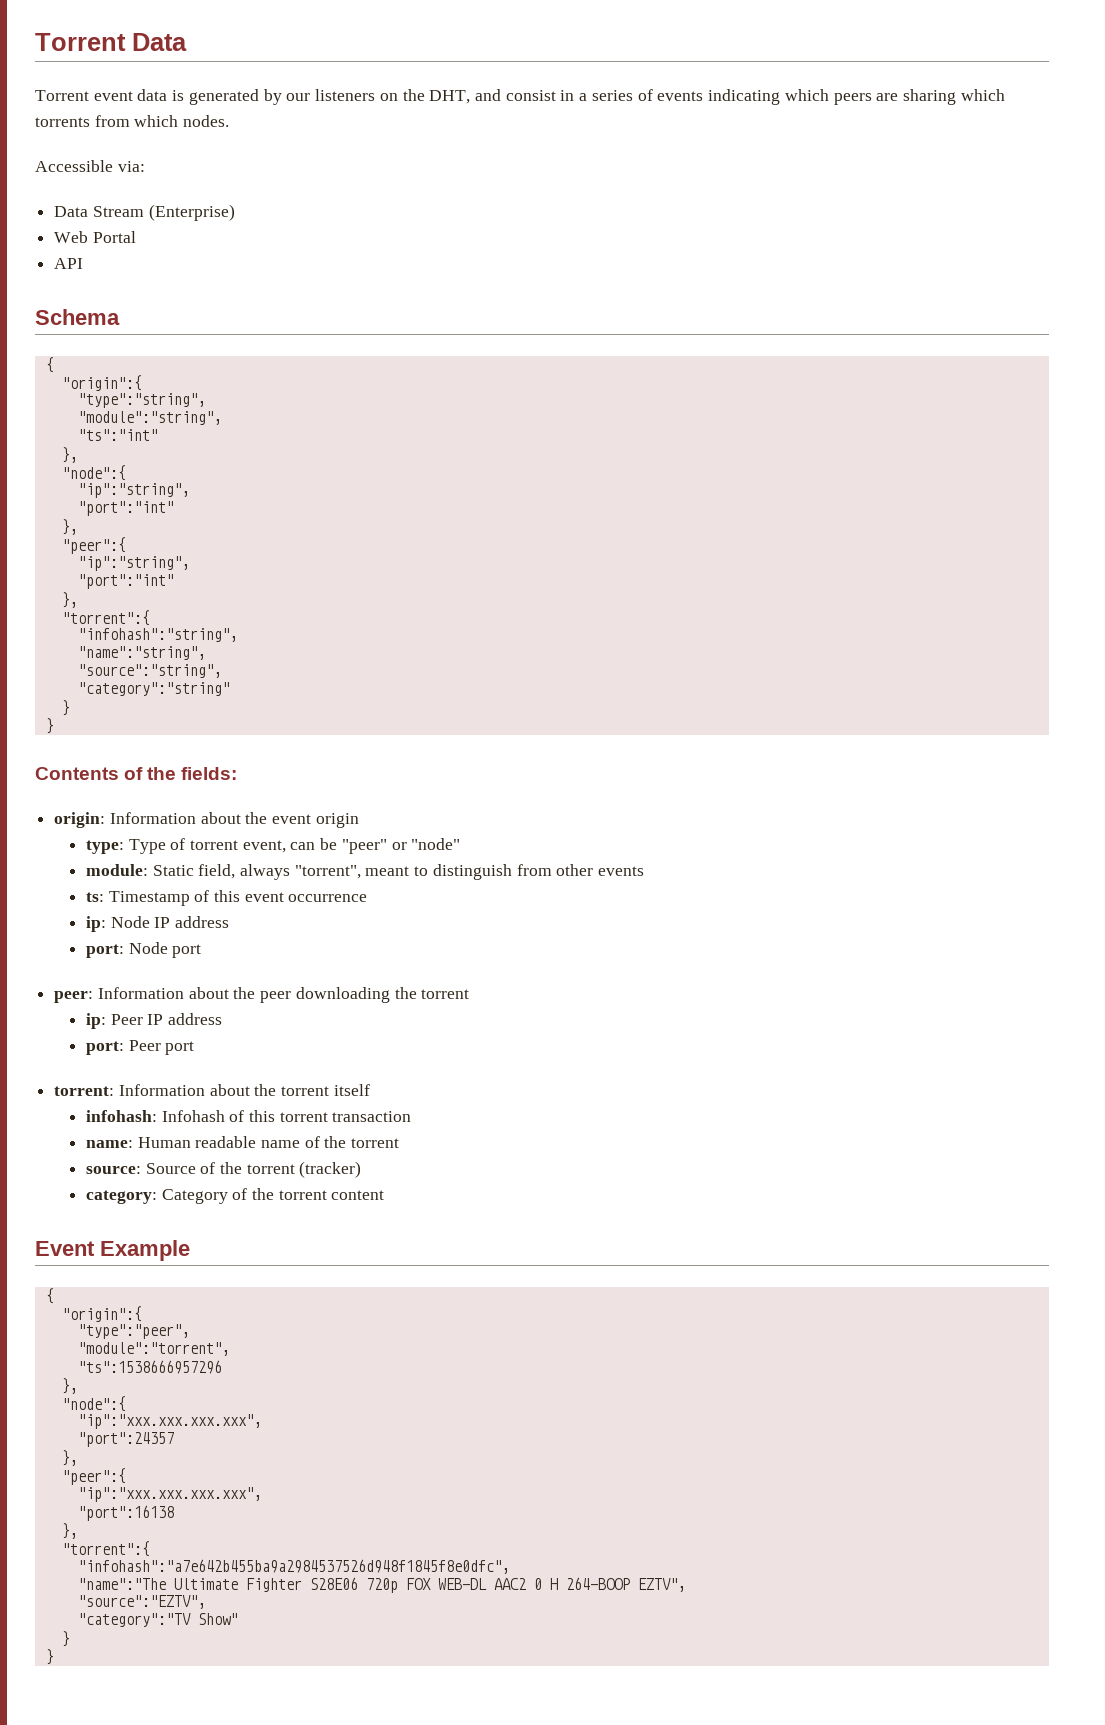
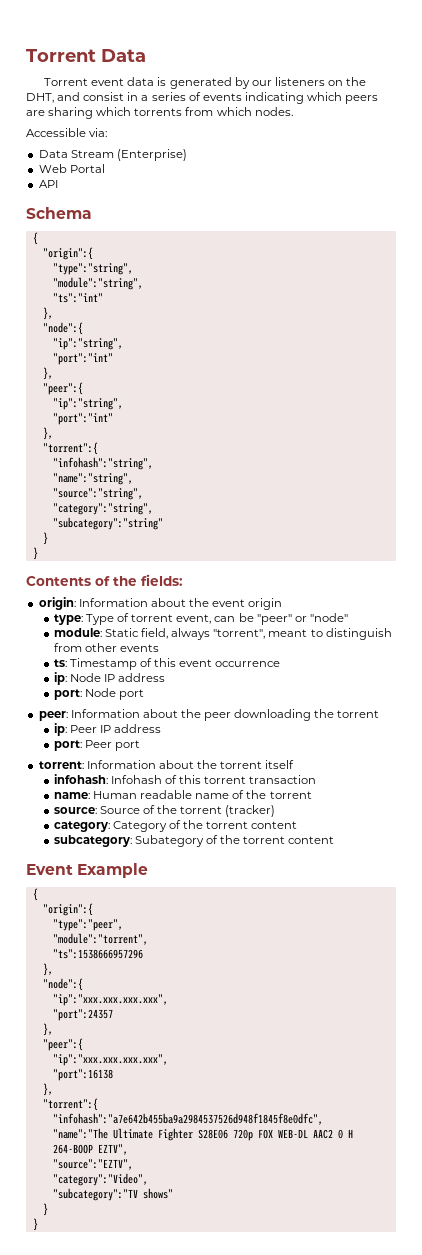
[77,682,230,696] "category":"string" -> [52,503,153,515] [52,517,163,530] "category":"string", // "subcategory":"string"
(385, 1195) none -> [53,835,335,847] // subcategory: Subategory of the torrent content
[77,1613,238,1627] "category":"TV Show" -> [52,1173,148,1186] [52,1188,173,1201] "category":"Video", // "subcategory":"TV shows"

